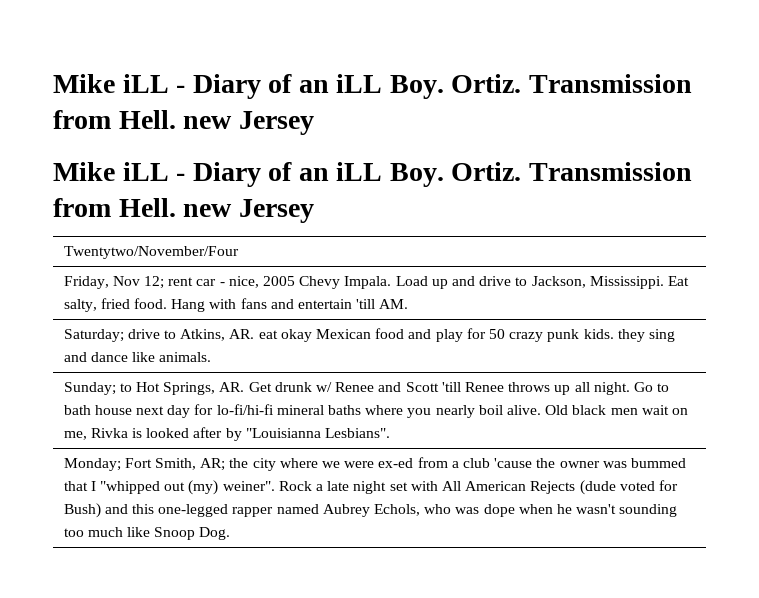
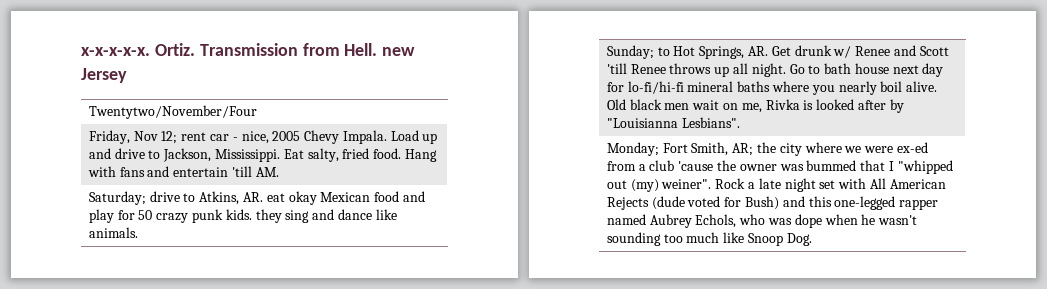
[53,74,693,99] [53,110,314,135] [53,162,444,187] Mike iLL - Diary of an iLL Boy. Ortiz. Transmission from Hell. new Jersey // Mike iLL - Diary of an iLL Boy. -> [81,47,150,56] x-x-x-x-x.

